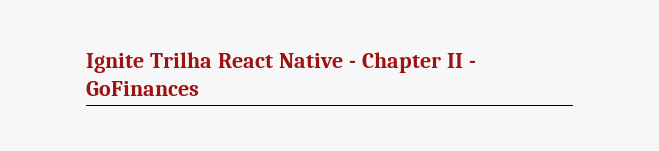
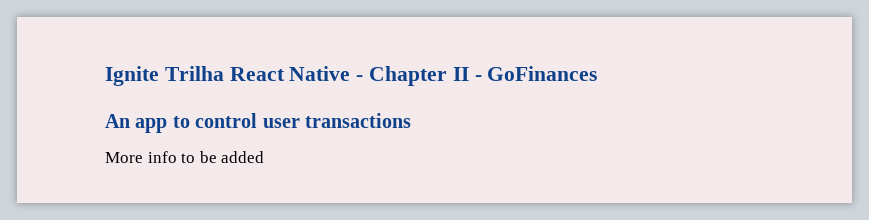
(199, 88) none -> [105,113,411,133] [105,151,265,163] // An app to control user transactions // More info to be added

